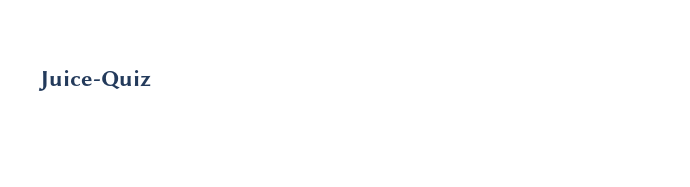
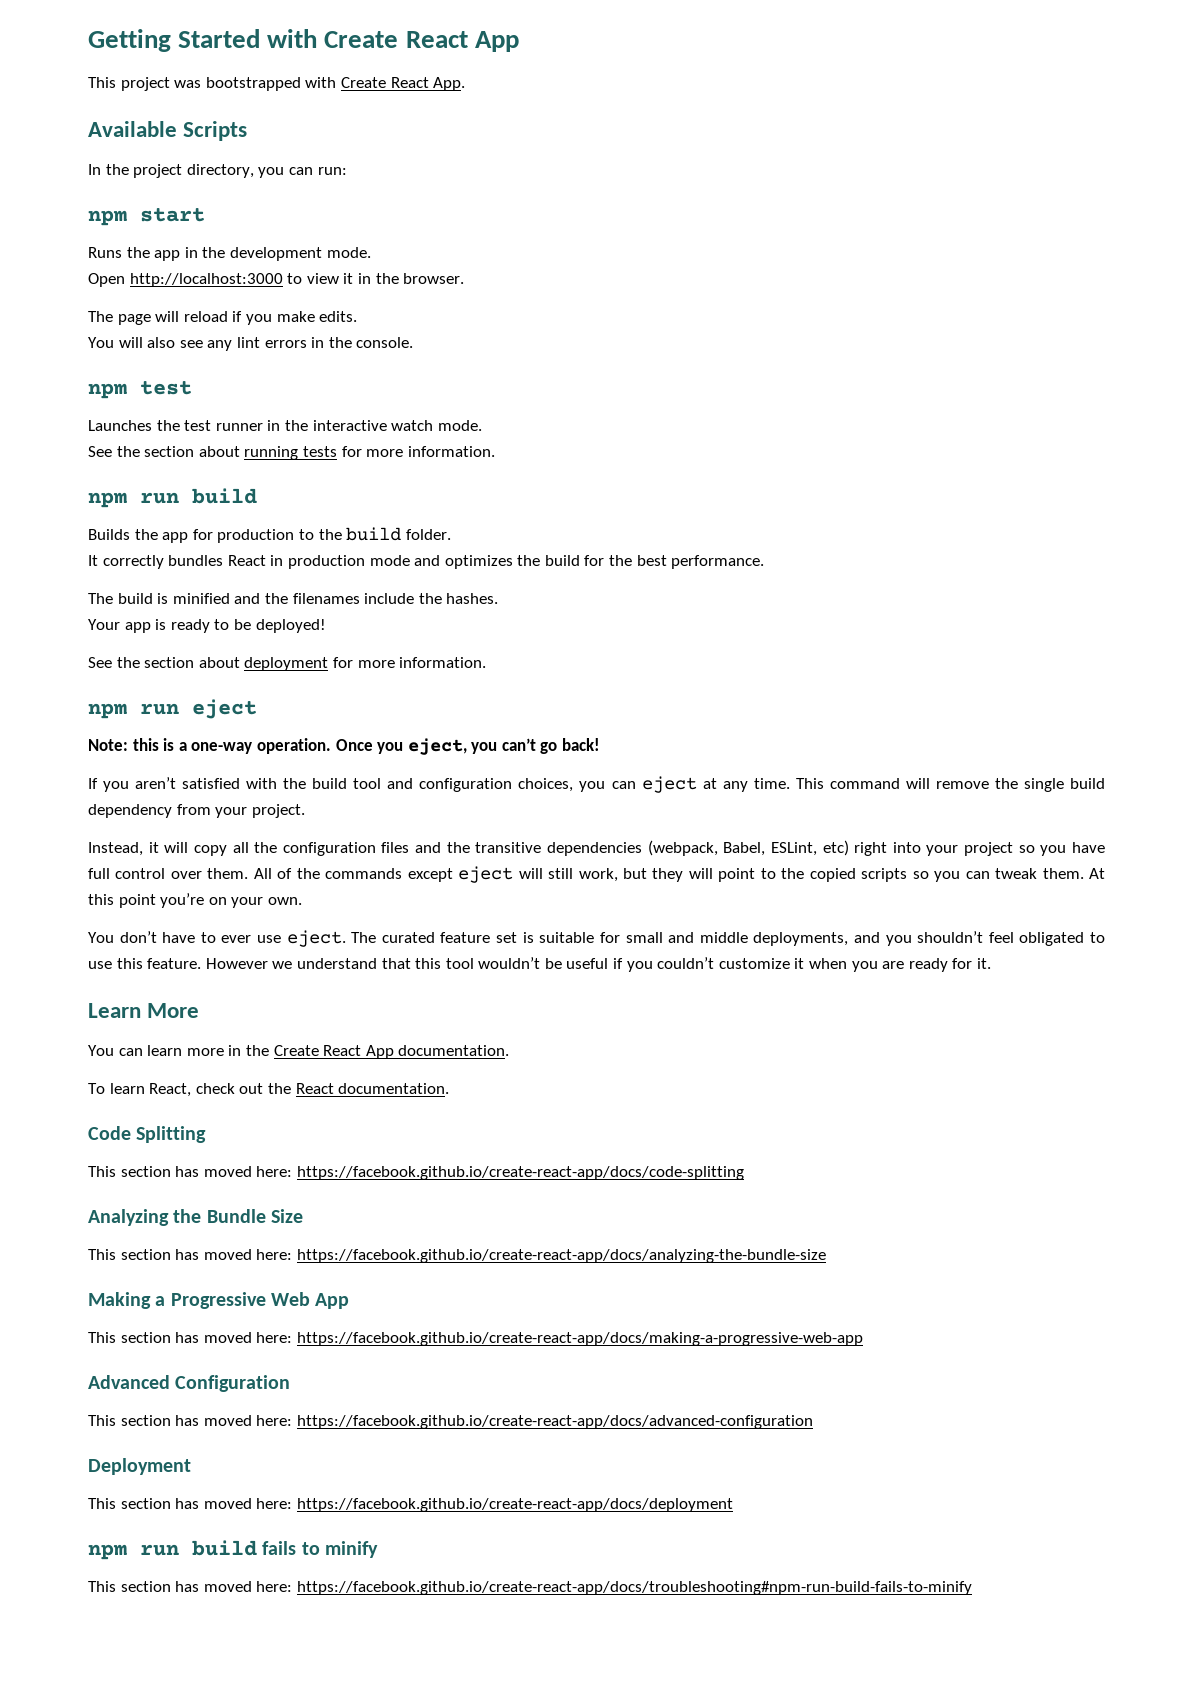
[38,70,151,91] Juice-Quiz -> [88,29,519,52] [88,77,466,91] [88,121,248,141] [88,164,347,178] [88,208,205,226] [88,247,371,261] [88,273,465,287] [88,311,358,325] [88,337,414,351] [88,381,192,399] [88,420,482,431] [88,446,495,460] [88,488,257,508] [88,527,451,543] [88,555,765,569] [88,593,499,604] [88,619,326,633] [88,657,487,671] [88,699,257,719] [88,738,601,755] [88,776,1105,793] [88,804,305,818] [88,840,1105,856] [88,866,1105,883] [88,893,302,908] [88,930,1105,947] [88,957,991,972] [88,1003,200,1018] [88,1045,510,1059] [88,1083,450,1097] [88,1126,207,1143] [88,1166,744,1180] [88,1209,303,1226] [88,1249,826,1263] [88,1292,350,1309] [88,1332,863,1346] [88,1375,291,1392] [88,1415,813,1429] [88,1458,191,1475] [88,1498,733,1512] [88,1540,378,1560] [88,1581,972,1595] Getting Started with Create React App // This project was bootstrapped with Create React App. // Available Scripts // In the project directory, you can run: // npm start // Runs the app in the development mode. // Open http://localhost:3000 to view it in the browser. // The page will reload if you make edits. // You will also see any lint errors in the console. // npm test // Launches the test runner in the interactive watch mode. // See the section about running tests for more information. // npm run build // Builds the app for production to the build folder. // It correctly bundles React in production mode and optimizes the build for the best performance. // The build is minified and the filenames include the hashes. // Your app is ready to be deployed! // See the section about deployment for more information. // npm run eject // Note: this is a one-way operation. Once you eject, you can’t go back! // If you aren’t satisfied with the build tool and configuration choices, you can eject at any time. This command will remove the single build dependency from your project. // Instead, it will copy all the configuration files and the transitive dependencies (webpack, Babel, ESLint, etc) right into your project so you have full control over them. All of the commands except eject will still work, but they will point to the copied scripts so you can tweak them. At this point you’re on your own. // You don’t have to ever use eject. The curated feature set is suitable for small and middle deployments, and you shouldn’t feel obligated to use this feature. However we understand that this tool wouldn’t be useful if you couldn’t customize it when you are ready for it. // Learn More // You can learn more in the Create React App documentation. // To learn React, check out the React documentation. // Code Splitting // This section has moved here: https://facebook.github.io/create-react-app/docs/code-splitting // Analyzing the Bundle Size // This section has moved here: https://facebook.github.io/create-react-app/docs/analyzing-the-bundle-size // Making a Progressive Web App // This section has moved here: https://facebook.github.io/create-react-app/docs/making-a-progressive-web-app // Advanced Configuration // This section has moved here: https://facebook.github.io/create-react-app/docs/advanced-configuration // Deployment // This section has moved here: https://facebook.github.io/create-react-app/docs/deployment // npm run build fails to minify // This section has moved here: https://facebook.github.io/create-react-app/docs/troubleshooting#npm-run-build-fails-to-minify

